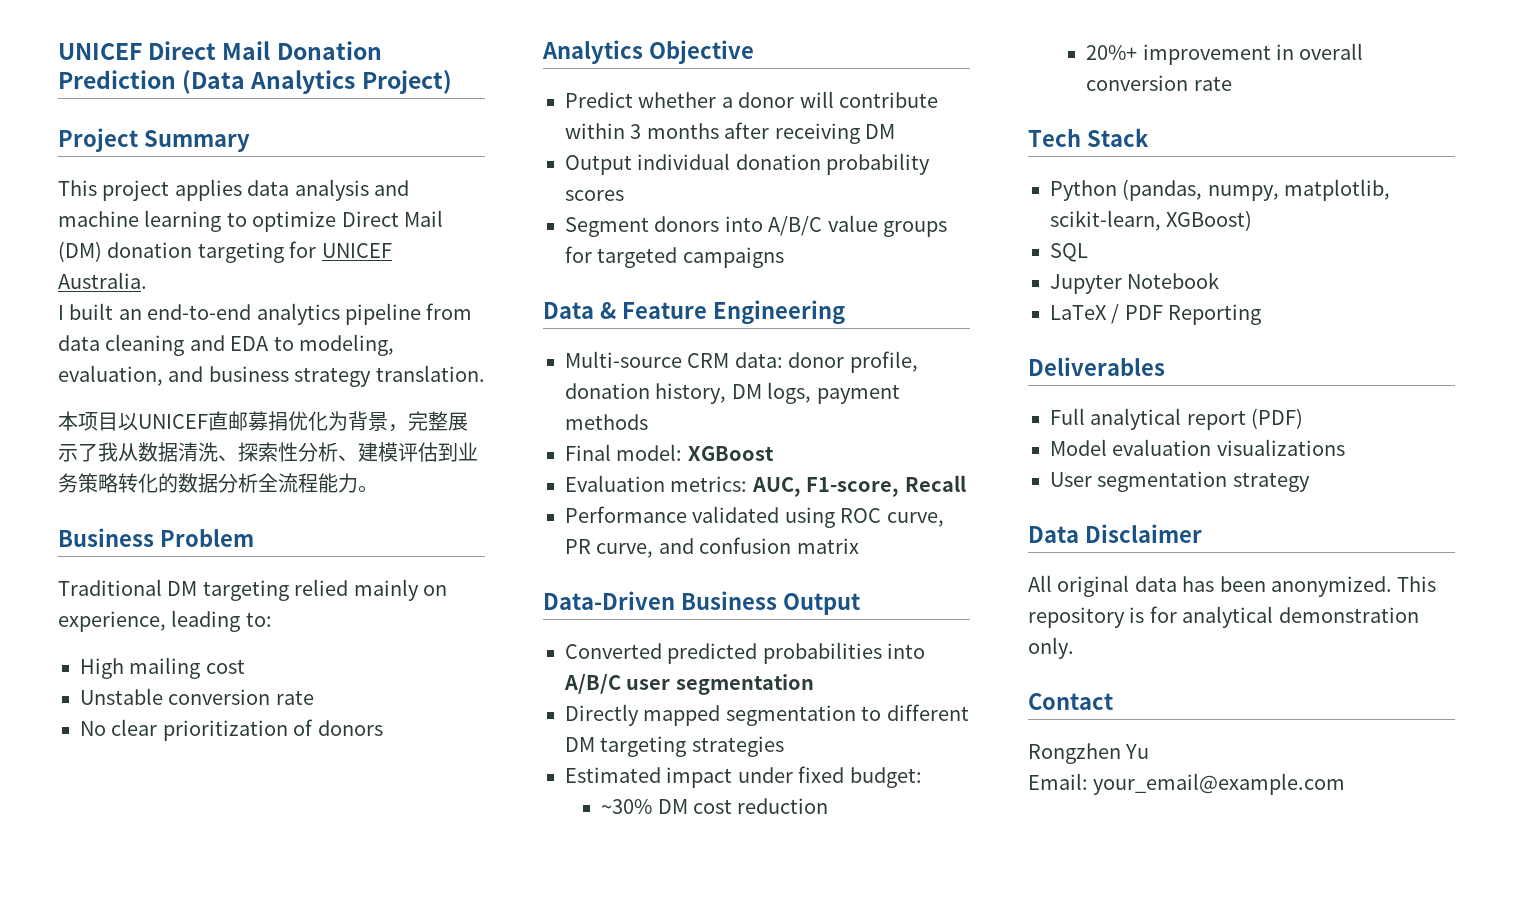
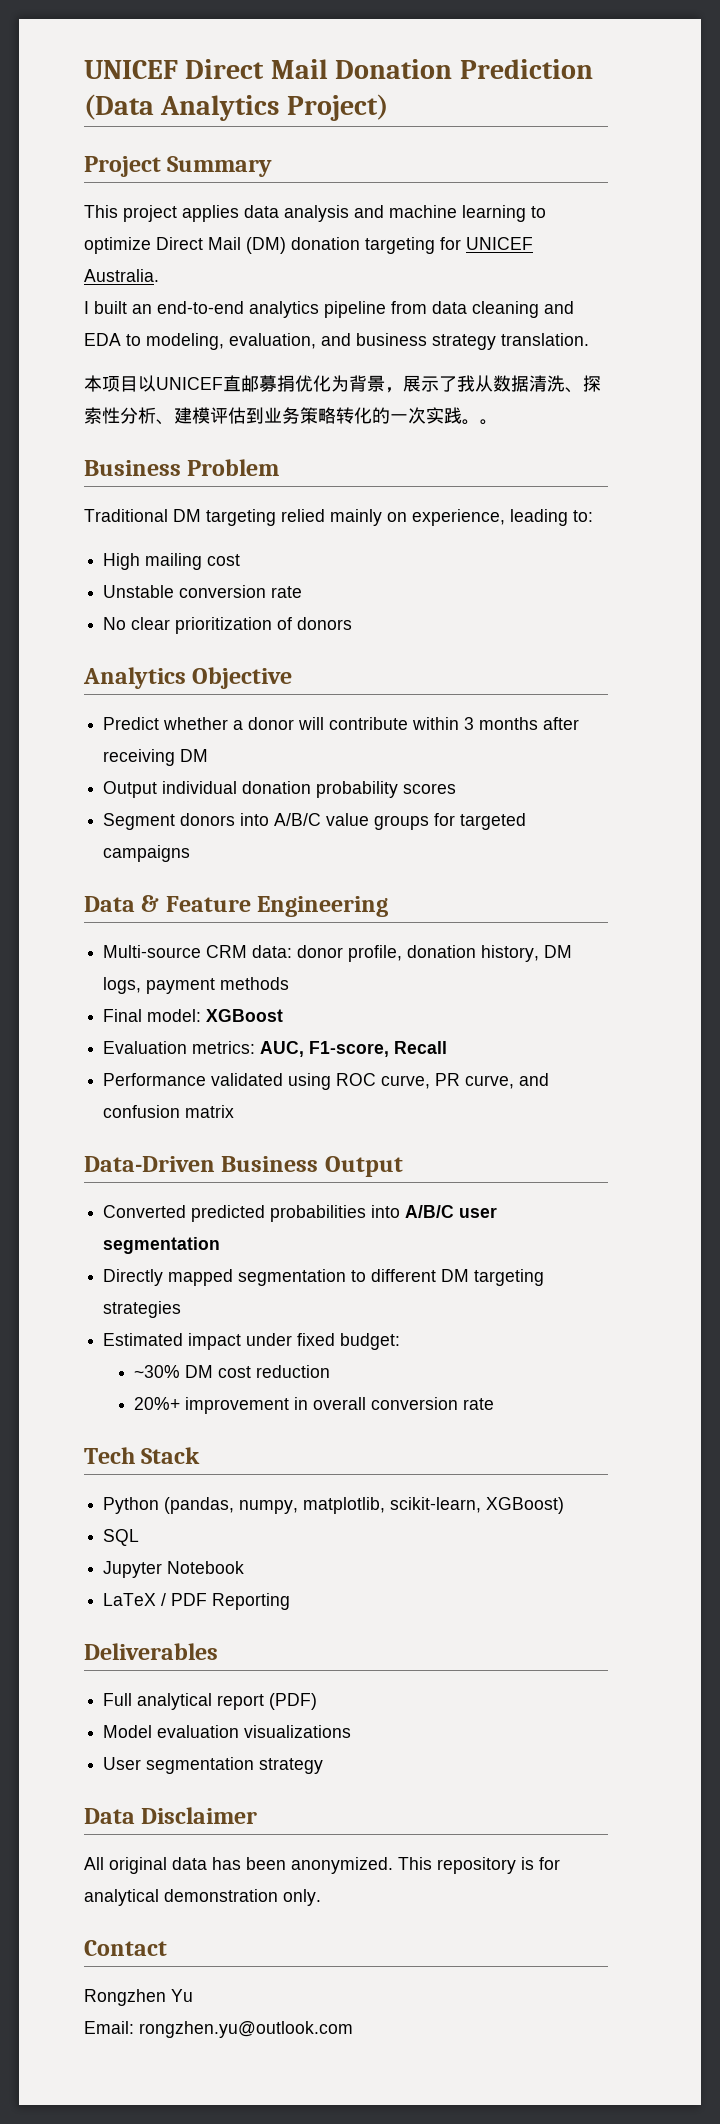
[408,411,448,431] 完整 -> (403, 390) none
[178,473,358,493] 数据分析全流程能力 -> [390,407,480,425] 一次实践。
[1093,773,1346,795] your_email@example.com -> [139,2021,353,2038] rongzhen.yu@outlook.com

